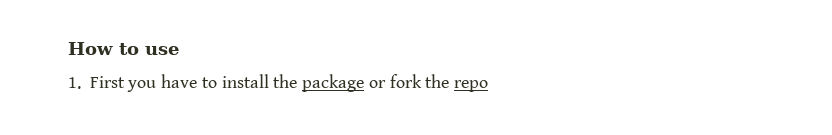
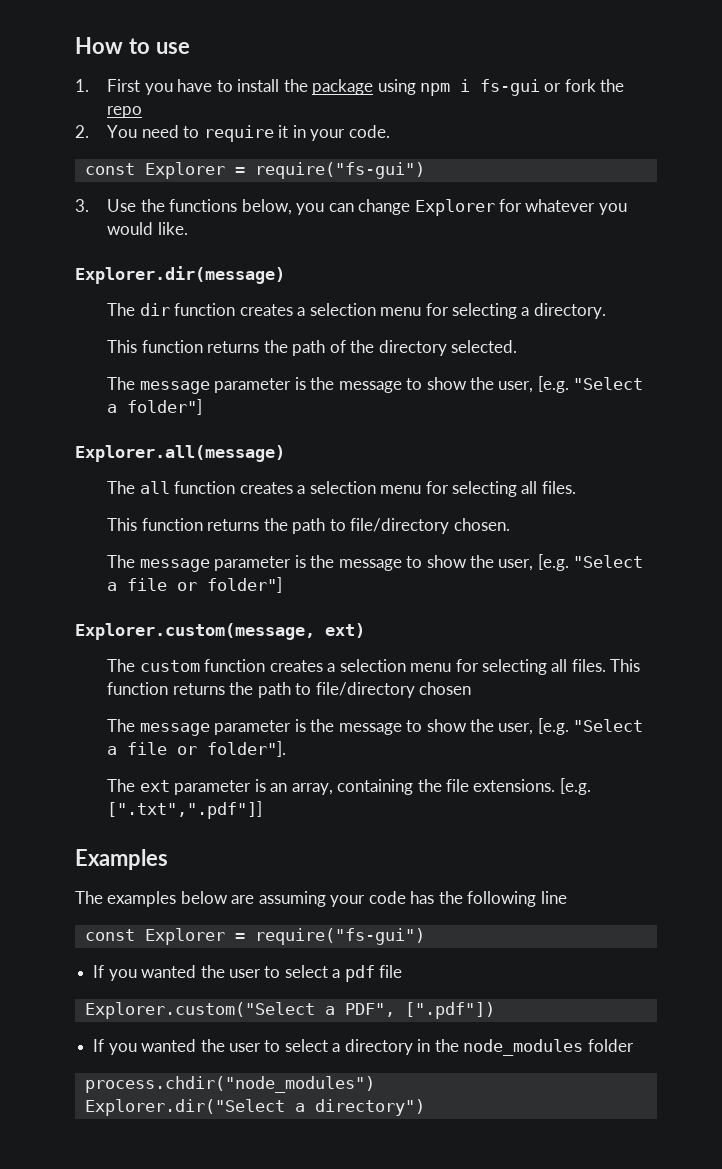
(365, 83) none -> [377,79,540,96] using npm i fs-gui
(489, 86) none -> [75,125,390,142] [84,162,425,179] [75,199,627,216] [107,222,188,235] [75,266,285,284] [107,303,606,319] [107,340,517,356] [107,376,644,394] [107,399,203,415] [75,445,285,462] [107,481,576,497] [107,518,510,534] [107,554,644,572] [107,577,283,593] [75,623,365,640] [107,659,641,675] [107,682,472,698] [107,718,644,736] [107,741,287,757] [107,778,591,795] [107,801,263,819] [75,849,168,870] [75,891,567,907] [84,928,425,945] [93,965,403,982] [84,1002,495,1019] [93,1039,634,1056] [84,1076,375,1093] [84,1099,425,1116] // 2. You need to require it in your code. // const Explorer = require("fs-gui") // 3. Use the functions below, you can change Explorer for whatever you would like. // Explorer.dir(message) // The dir function creates a selection menu for selecting a directory. // This function returns the path of the directory selected. // The message parameter is the message to show the user, [e.g. "Select a folder"] // Explorer.all(message) // The all function creates a selection menu for selecting all files. // This function returns the path to file/directory chosen. // The message parameter is the message to show the user, [e.g. "Select a file or folder"] // Explorer.custom(message, ext) // The custom function creates a selection menu for selecting all files. This function returns the path to file/directory chosen // The message parameter is the message to show the user, [e.g. "Select a file or folder"]. // The ext parameter is an array, containing the file extensions. [e.g. [".txt",".pdf"]] // Examples // The examples below are assuming your code has the following line // const Explorer = require("fs-gui") // If you wanted the user to select a pdf file // Explorer.custom("Select a PDF", [".pdf"]) // If you wanted the user to select a directory in the node_modules folder // process.chdir("node_modules") // Explorer.dir("Select a directory")

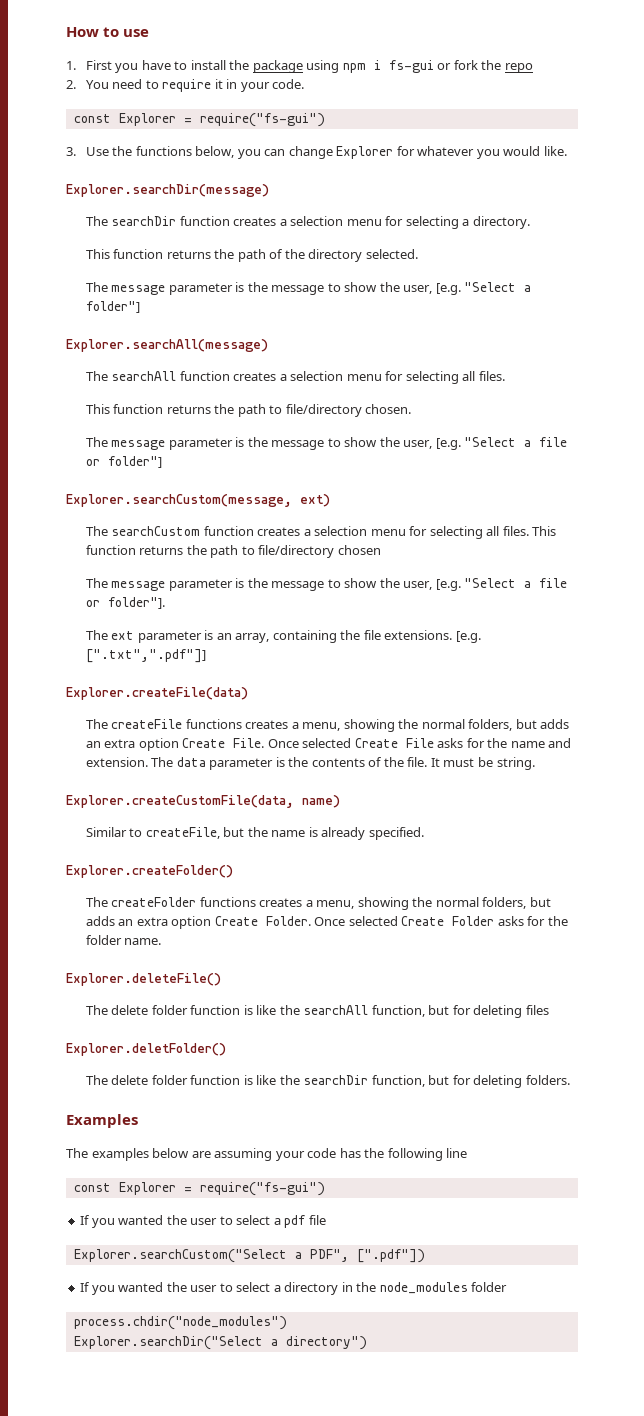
[75,266,285,284] [107,303,170,316] Explorer.dir(message) // The dir -> [66,184,269,197] [85,216,177,226] Explorer.searchDir(message) // The searchDir
[75,445,285,462] [107,481,170,494] Explorer.all(message) // The all -> [66,339,268,352] [85,371,177,381] Explorer.searchAll(message) // The searchAll
[75,623,315,640] Explorer.custom(message, -> [66,494,292,507] Explorer.searchCustom(message,
[139,660,200,672] custom -> [111,526,201,536] searchCustom
(263, 810) none -> [66,687,248,700] [85,719,570,732] [85,738,572,751] [85,757,535,770] [66,795,340,808] [85,827,424,840] [66,865,233,878] [85,897,551,910] [85,916,568,929] [85,935,162,945] [66,973,221,986] [85,1005,549,1018] [66,1043,226,1056] [85,1075,570,1088] // Explorer.createFile(data) // The createFile functions creates a menu, showing the normal folders, but adds an extra option Create File. Once selected Create File asks for the name and extension. The data parameter is the contents of the file. It must be string. // Explorer.createCustomFile(data, name) // Similar to createFile, but the name is already specified. // Explorer.createFolder() // The createFolder functions creates a menu, showing the normal folders, but adds an extra option Create Folder. Once selected Create Folder asks for the folder name. // Explorer.deleteFile() // The delete folder function is like the searchAll function, but for deleting files // Explorer.deletFolder() // The delete folder function is like the searchDir function, but for deleting folders.
[84,1002,315,1019] Explorer.custom("Select -> [73,1249,287,1263] Explorer.searchCustom("Select
[84,1099,285,1116] Explorer.dir("Select -> [73,1336,263,1350] Explorer.searchDir("Select

